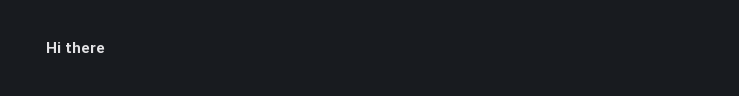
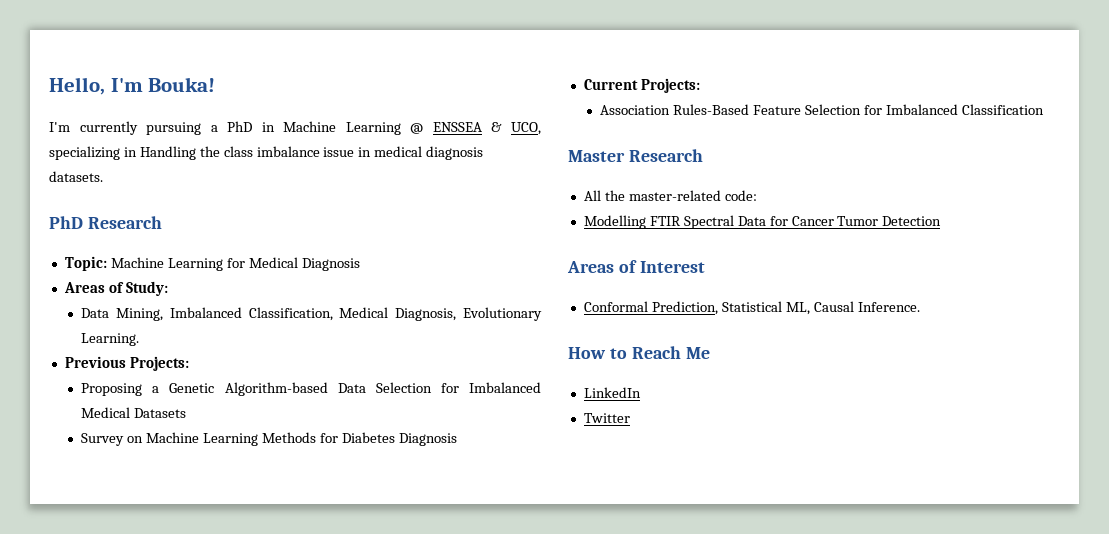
[46,42,106,53] Hi there -> [49,77,216,95] [49,121,542,135] [49,146,484,160] [49,171,103,182] [49,216,162,229] [64,256,360,271] [63,281,168,296] [81,307,542,321] [81,333,140,346] [64,356,189,371] [81,382,541,396] [81,407,187,418] [81,432,457,446] [583,78,700,93] [600,104,1044,115] [568,149,703,162] [583,190,757,201] [583,215,942,229] [567,260,705,273] [583,301,920,315] [568,346,710,359] [583,387,641,398] [583,413,630,423] Hello, I'm Bouka! // I'm currently pursuing a PhD in Machine Learning @ ENSSEA & UCO, specializing in Handling the class imbalance issue in medical diagnosis datasets. // PhD Research // Topic: Machine Learning for Medical Diagnosis // Areas of Study: // Data Mining, Imbalanced Classification, Medical Diagnosis, Evolutionary Learning. // Previous Projects: // Proposing a Genetic Algorithm-based Data Selection for Imbalanced Medical Datasets // Survey on Machine Learning Methods for Diabetes Diagnosis // Current Projects: // Association Rules-Based Feature Selection for Imbalanced Classification // Master Research // All the master-related code: // Modelling FTIR Spectral Data for Cancer Tumor Detection // Areas of Interest // Conformal Prediction, Statistical ML, Causal Inference. // How to Reach Me // LinkedIn // Twitter

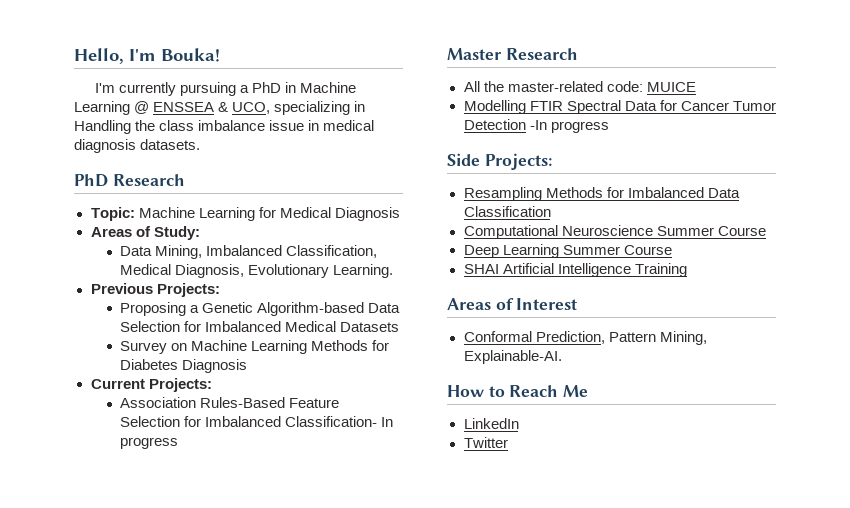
[961,104,1044,115] Classification -> [285,416,394,427] [120,437,179,449] Classification- In progress
(757, 195) none -> [646,82,696,92] MUICE
(942, 221) none -> [529,120,609,133] [447,153,552,170] [463,187,740,201] [463,206,551,217] [463,225,766,239] [463,244,672,258] [463,263,687,277] -In progress // Side Projects: // Resampling Methods for Imbalanced Data Classification // Computational Neuroscience Summer Course // Deep Learning Summer Course // SHAI Artificial Intelligence Training
[721,301,920,315] Statistical ML, Causal Inference. -> [608,331,707,345] [463,350,562,364] Pattern Mining, Explainable-AI.

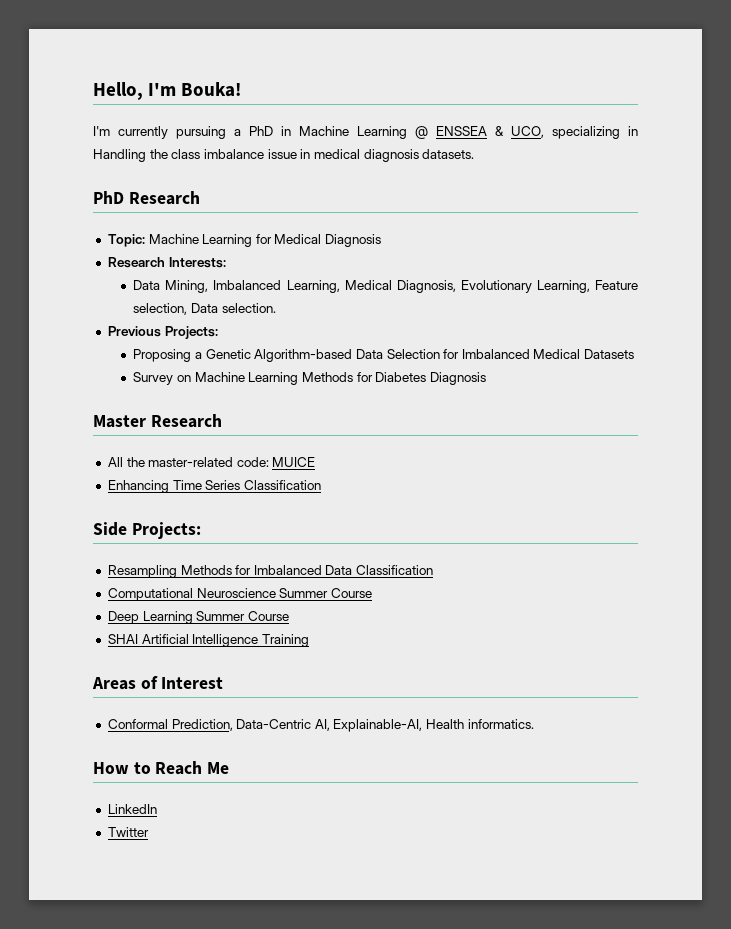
[90,226,200,240] Areas of Study: -> [107,257,226,268] Research Interests:
[286,245,378,258] Classification, -> [286,280,340,293] Learning,
[333,264,394,278] Learning. -> [536,280,638,293] [133,303,276,315] Learning, Feature selection, Data selection.
[90,378,212,392] [120,397,340,408] [120,416,394,427] [120,437,179,449] // Current Projects: // Association Rules-Based Feature Selection for Imbalanced Classification- In progress -> (486, 378) none
[463,100,776,114] [463,119,609,133] Modelling FTIR Spectral Data for Cancer Tumor Detection -In progress -> [107,480,321,493] Enhancing Time Series Classification
[608,331,707,345] [463,350,562,364] Pattern Mining, Explainable-AI. -> [236,719,534,732] Data-Centric AI, Explainable-AI, Health informatics.

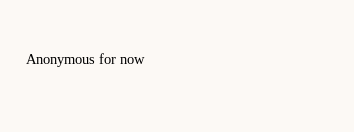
[93,82,242,100] [93,126,638,139] [93,149,475,162] [93,191,200,205] [107,234,382,247] [107,257,226,268] [133,280,638,293] [133,303,276,315] [107,326,218,339] [133,349,635,362] [133,372,486,385] [93,414,222,428] [107,457,316,467] [107,480,321,493] [93,522,201,539] [107,565,434,578] [107,588,372,601] [107,611,289,624] [107,634,309,647] [92,676,224,690] [107,719,534,732] [93,761,230,775] [107,804,157,814] [107,827,149,837] Hello, I'm Bouka! // I'm currently pursuing a PhD in Machine Learning @ ENSSEA & UCO, specializing in Handling the class imbalance issue in medical diagnosis datasets. // PhD Research // Topic: Machine Learning for Medical Diagnosis // Research Interests: // Data Mining, Imbalanced Learning, Medical Diagnosis, Evolutionary Learning, Feature selection, Data selection. // Previous Projects: // Proposing a Genetic Algorithm-based Data Selection for Imbalanced Medical Datasets // Survey on Machine Learning Methods for Diabetes Diagnosis // Master Research // All the master-related code: MUICE // Enhancing Time Series Classification // Side Projects: // Resampling Methods for Imbalanced Data Classification // Computational Neuroscience Summer Course // Deep Learning Summer Course // SHAI Artificial Intelligence Training // Areas of Interest // Conformal Prediction, Data-Centric AI, Explainable-AI, Health informatics. // How to Reach Me // LinkedIn // Twitter -> [26,53,145,67] Anonymous for now

